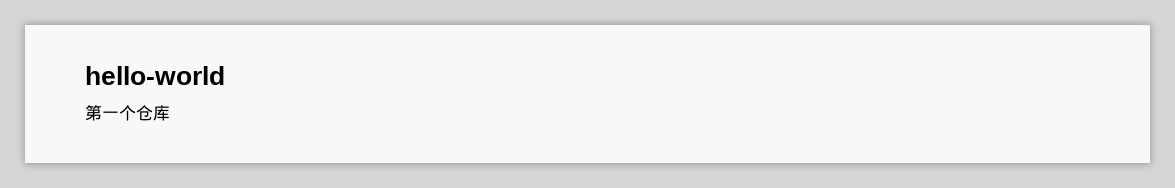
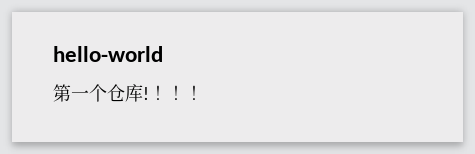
(170, 113) none -> [143,85,203,100] !！！！

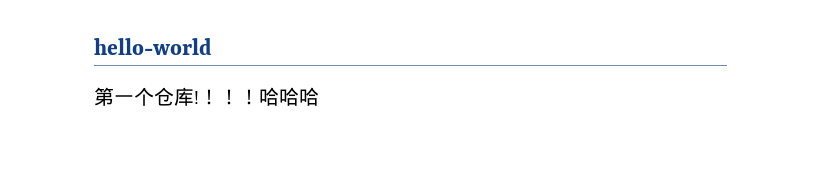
(203, 92) none -> [259,87,319,106] 哈哈哈

